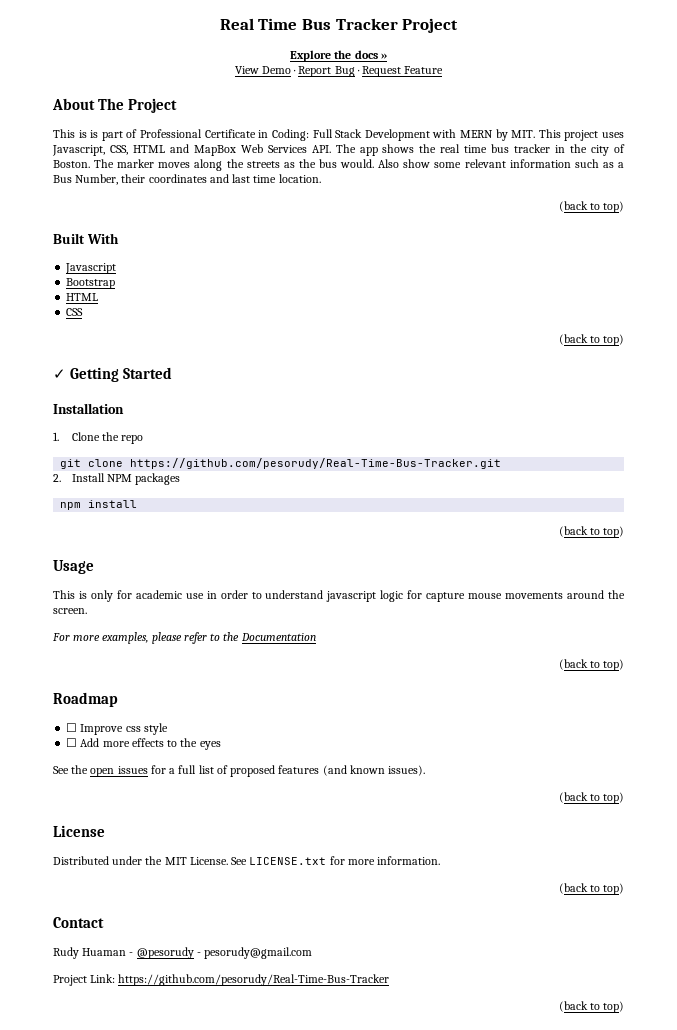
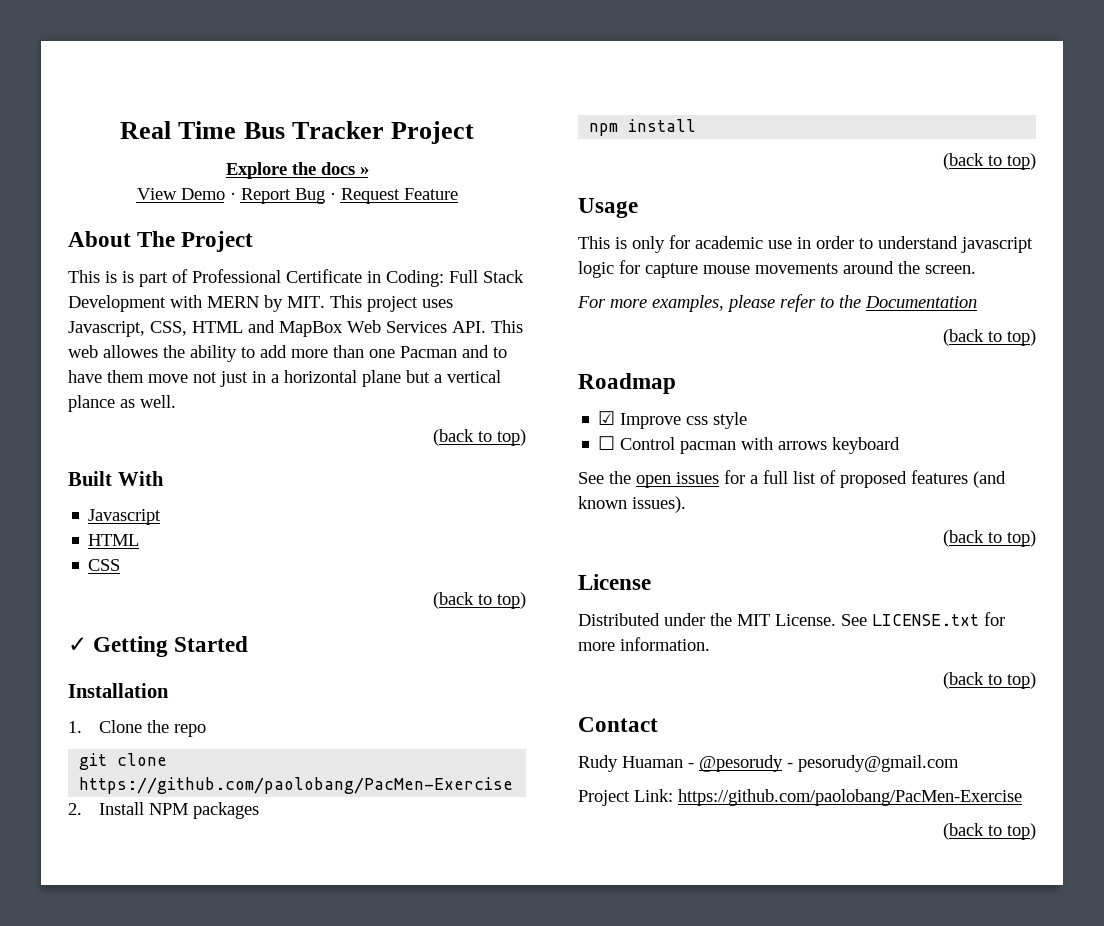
[335,144,625,156] [53,159,624,171] [53,174,321,185] The app shows the real time bus tracker in the city of Boston. The marker moves along the streets as the bus would. Also show some relevant information such as a Bus Number, their coordinates and last time location. -> [491,320,523,333] [68,345,507,362] [68,370,501,387] [68,395,176,412] This web allowes the ability to add more than one Pacman and to have them move not just in a horizontal plane but a vertical plance as well.
[66,278,116,289] // Bootstrap -> (162, 517) none
[130,458,502,469] https://github.com/pesorudy/Real-Time-Bus-Tracker.git -> [79,777,514,794] https://github.com/paolobang/PacMen-Exercise
[66,723,78,732] ☐ -> [598,411,616,425] ☑
[80,738,221,750] Add more effects to the eyes -> [620,437,901,454] Control pacman with arrows keyboard
[118,974,390,986] https://github.com/pesorudy/Real-Time-Bus-Tracker -> [678,789,1022,806] https://github.com/paolobang/PacMen-Exercise

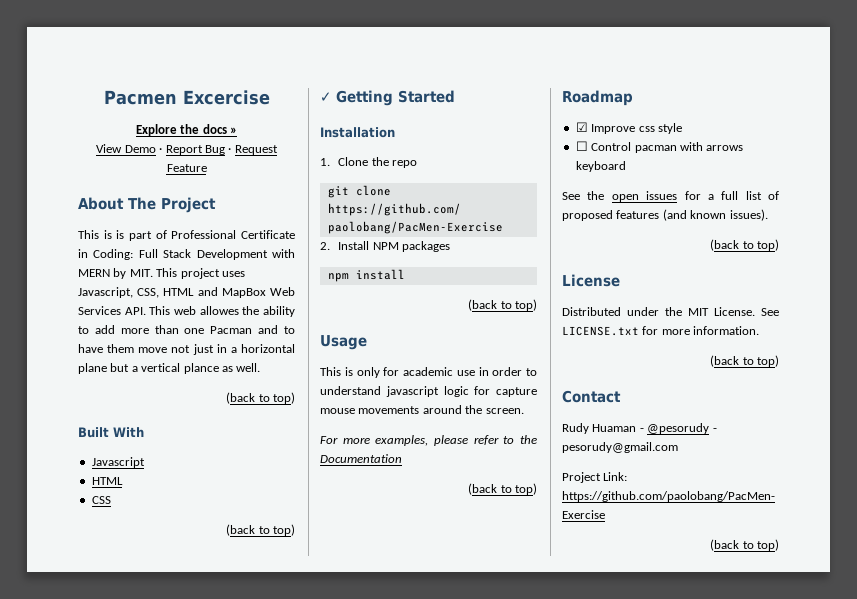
[120,121,474,144] Real Time Bus Tracker Project -> [103,90,270,105] Pacmen Excercise

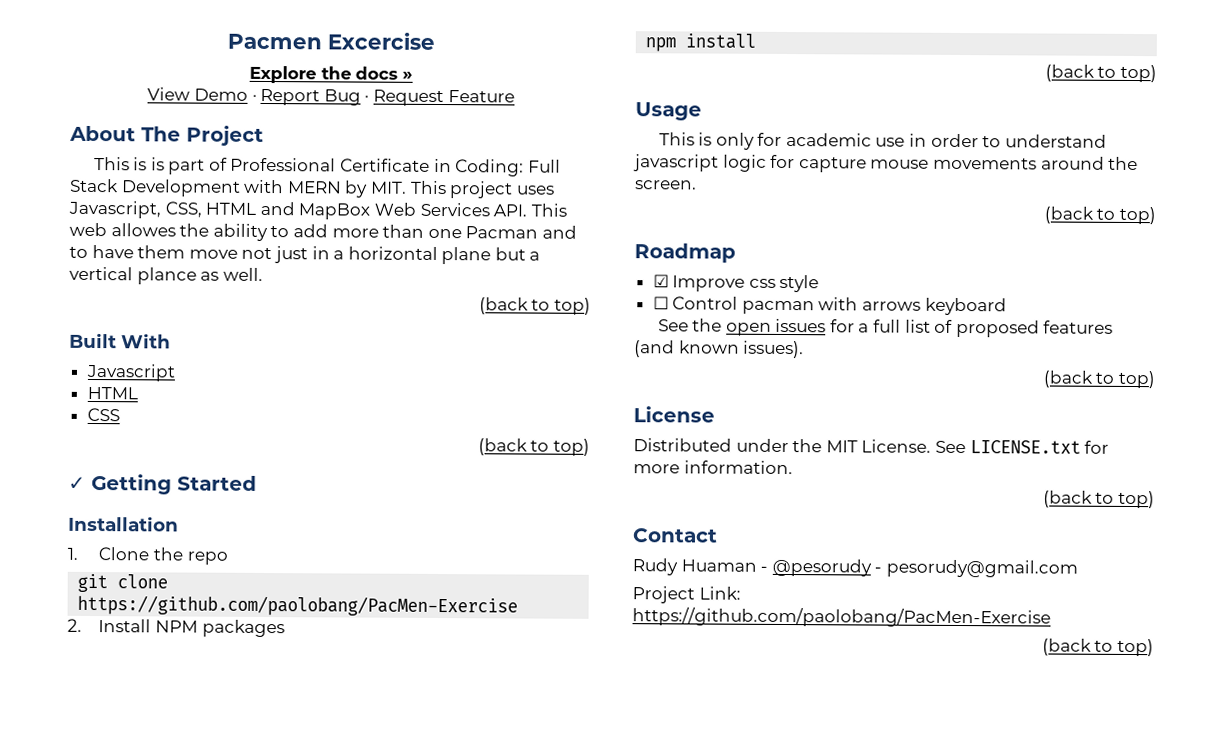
[320,435,537,446] [320,454,402,463] // For more examples, please refer to the Documentation -> (697, 185) none

